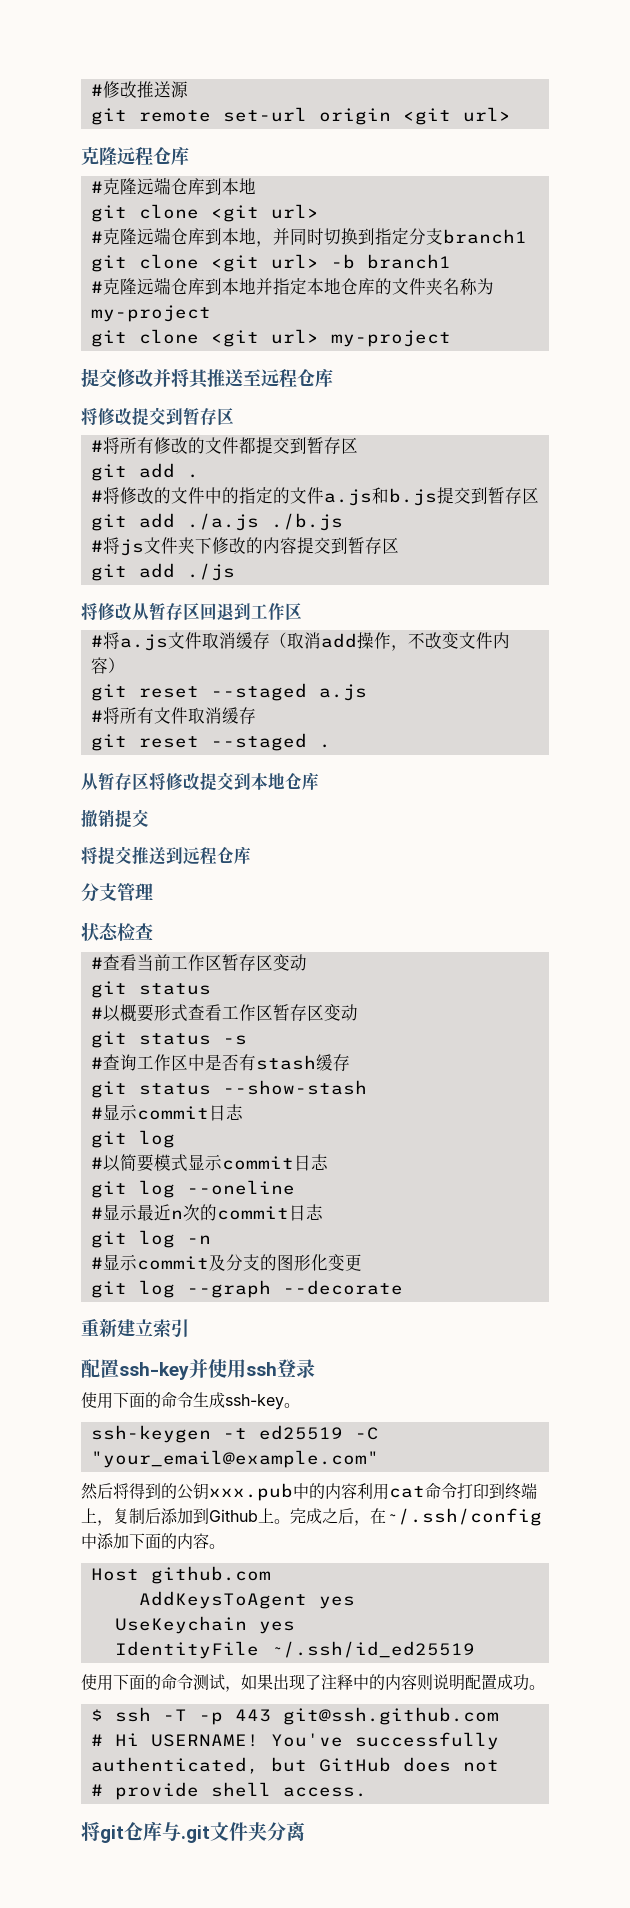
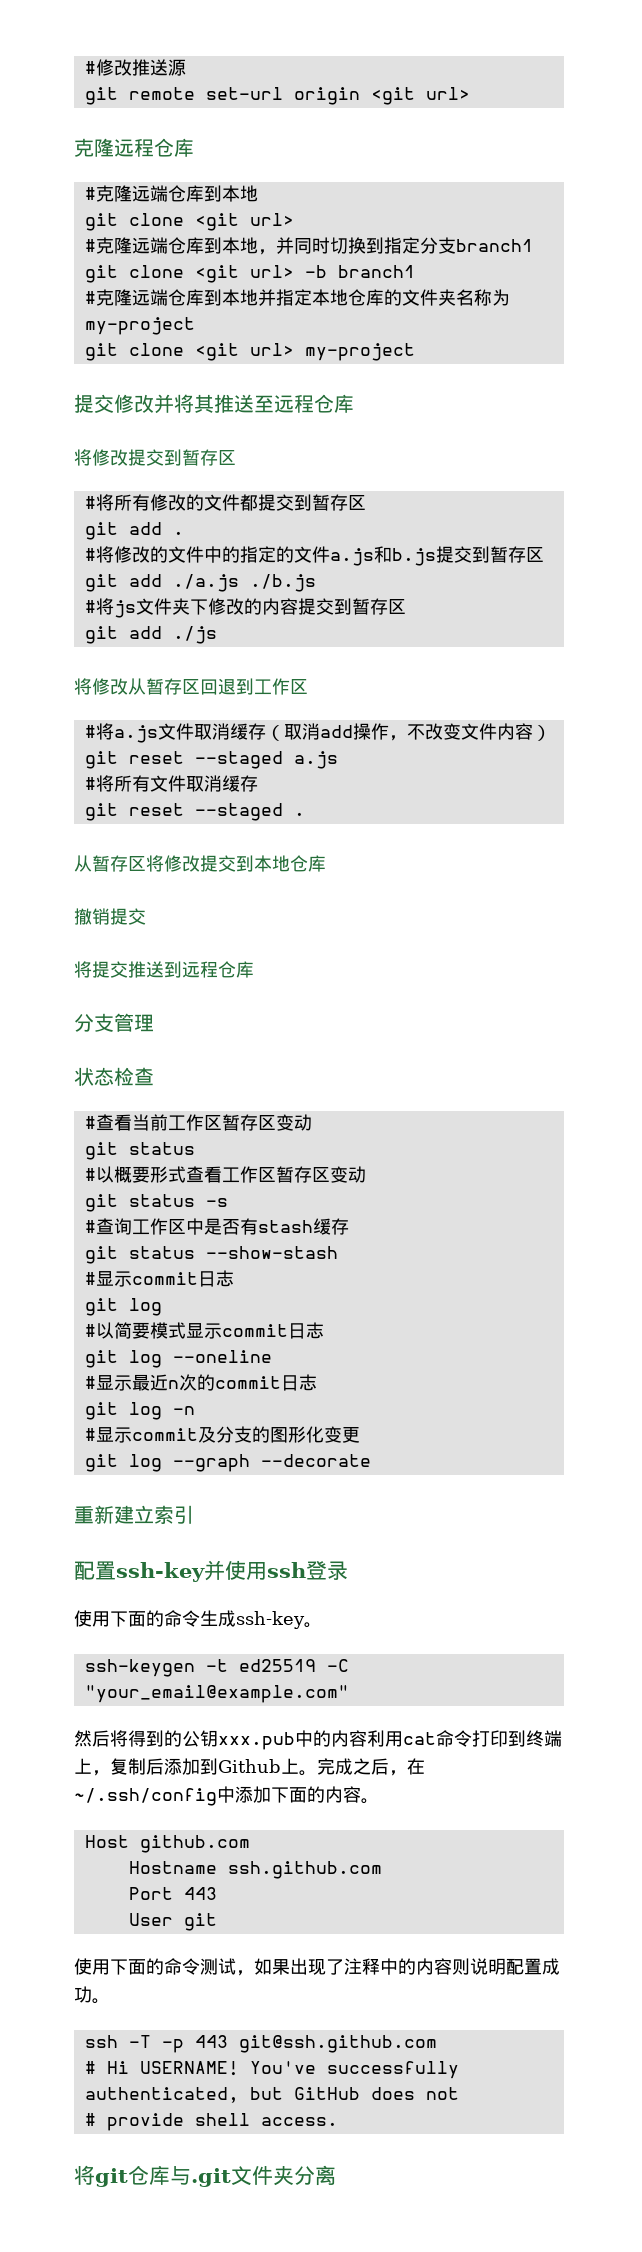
[138,1591,355,1609] [114,1616,295,1634] [114,1641,475,1659] AddKeysToAgent yes // UseKeychain yes // IdentityFile ~/.ssh/id_ed25519 -> [128,1861,382,1879] [128,1887,217,1900] [128,1913,217,1931] Hostname ssh.github.com // Port 443 // User git
[90,1709,103,1721] $ -> (110, 2001) none

